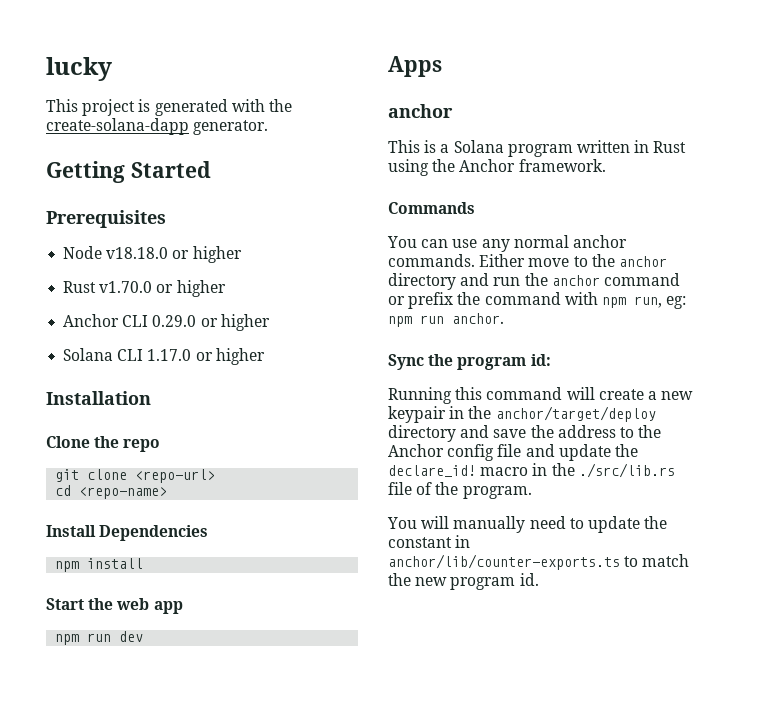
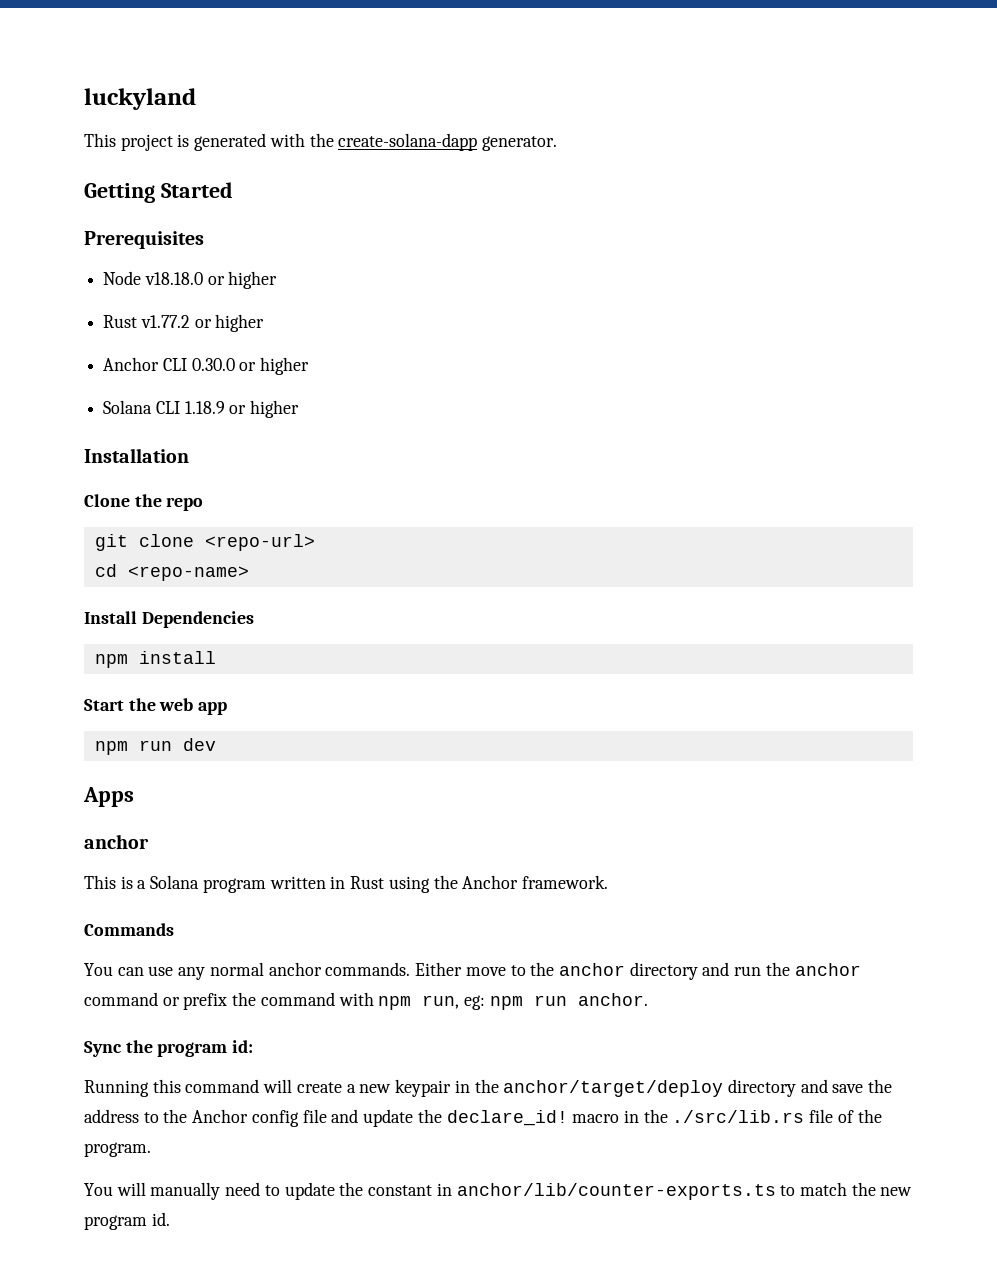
[46,57,112,81] lucky -> [84,88,196,110] luckyland
[99,281,153,293] v1.70.0 -> [140,315,190,328] v1.77.2
[152,315,197,327] 0.29.0 -> [191,358,235,371] 0.30.0
[147,349,192,361] 1.17.0 -> [184,401,225,414] 1.18.9

